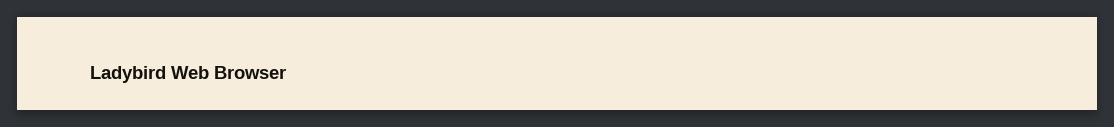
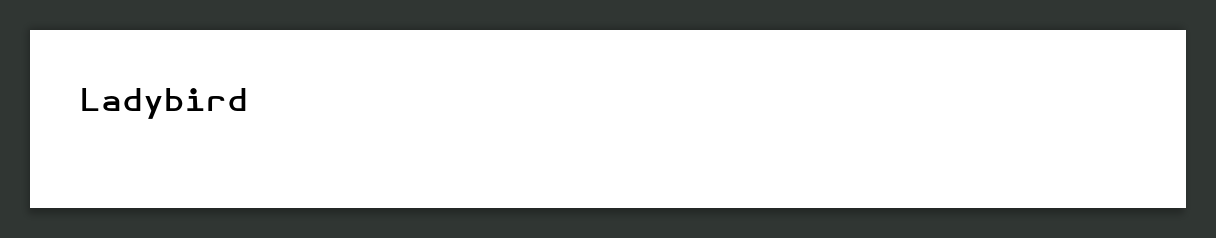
[171,66,286,79] Web Browser -> (248, 103) none

